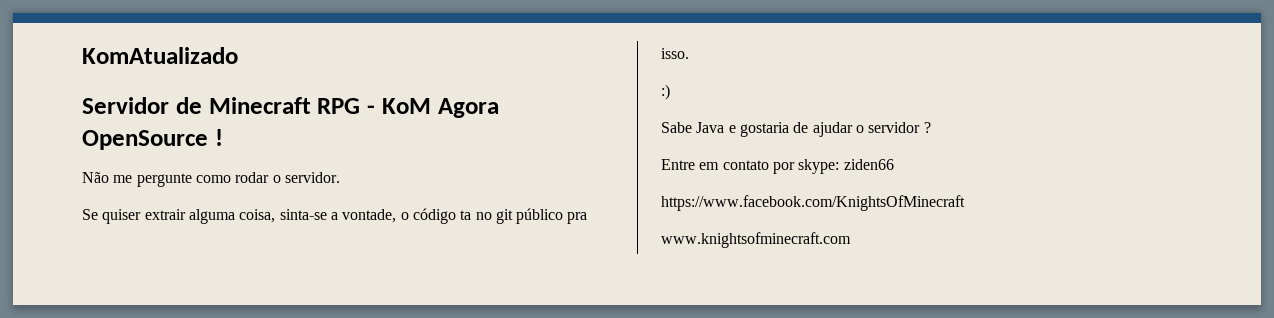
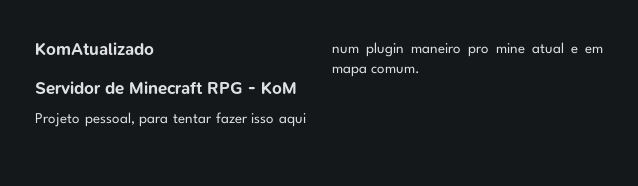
[437,98,499,118] [82,129,223,150] [82,172,340,187] [82,208,588,224] [661,48,689,59] [661,84,670,100] [661,122,931,137] [661,159,894,174] [661,195,965,211] [661,232,851,248] Agora OpenSource ! // Não me pergunte como rodar o servidor. // Se quiser extrair alguma coisa, sinta-se a vontade, o código ta no git público pra isso. // :) // Sabe Java e gostaria de ajudar o servidor ? // Entre em contato por skype: ziden66 // https://www.facebook.com/KnightsOfMinecraft // www.knightsofminecraft.com -> [35,112,306,127] [332,42,603,57] [332,66,421,77] // Projeto pessoal, para tentar fazer isso aqui num plugin maneiro pro mine atual e em mapa comum.

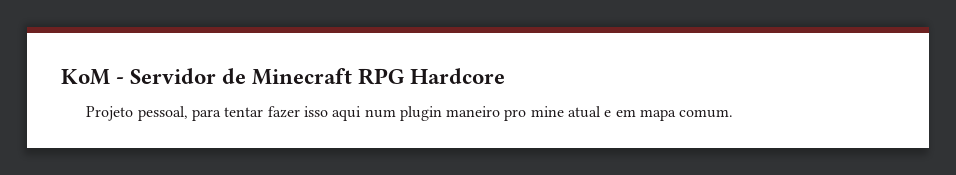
[35,42,154,56] KomAtualizado // -> [61,69,125,85] KoM -
[248,81,297,95] - KoM -> [410,68,506,84] Hardcore

